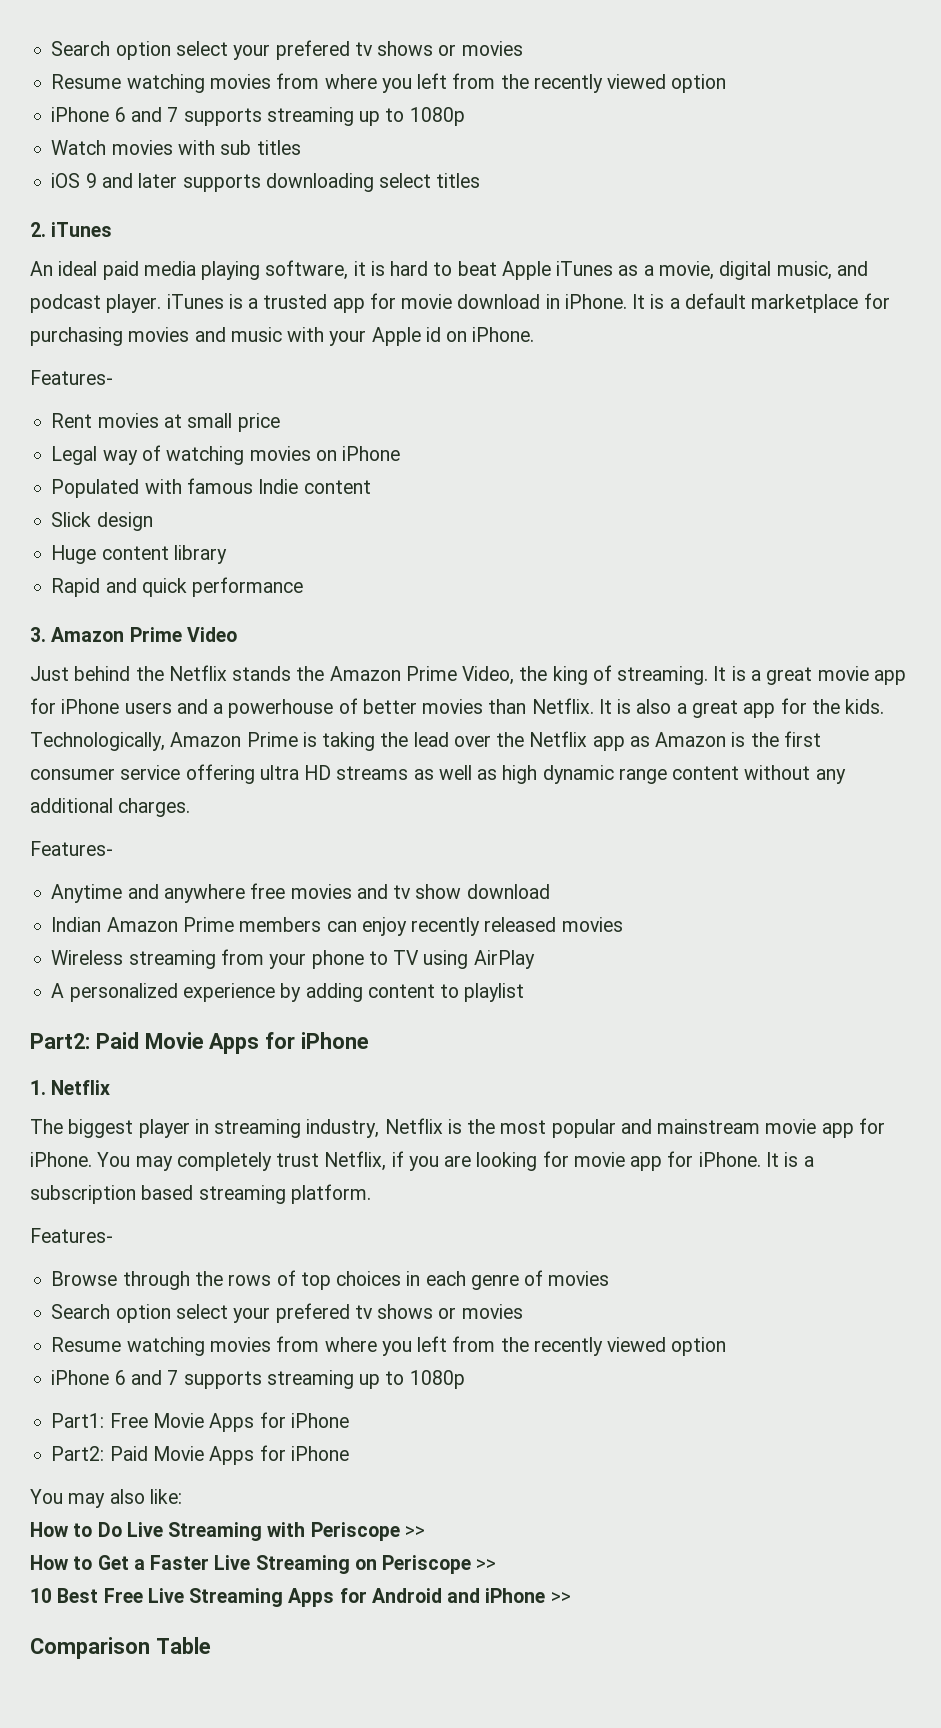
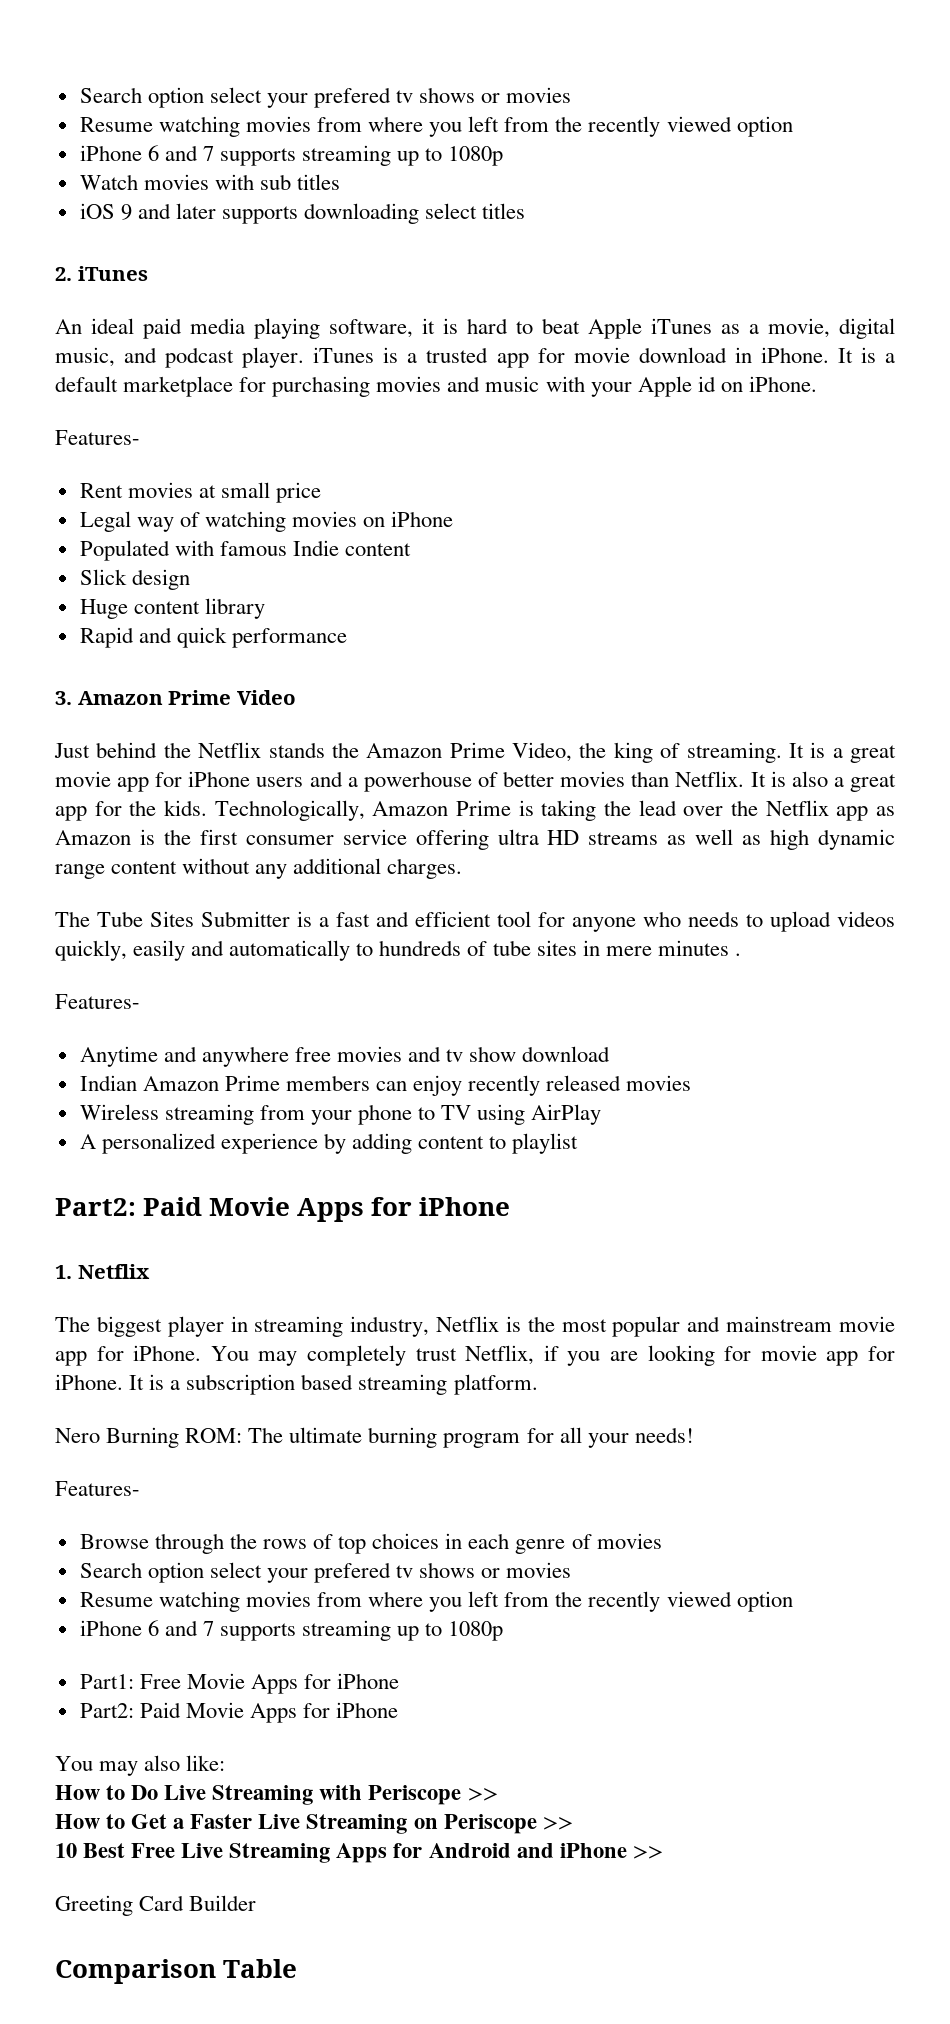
(191, 807) none -> [55,911,895,932] [55,940,741,961] // The Tube Sites Submitter is a fast and efficient tool for anyone who needs to upload videos quickly, easily and automatically to hundreds of tube sites in mere minutes .
(371, 1194) none -> [55,1427,694,1448] // Nero Burning ROM: The ultimate burning program for all your needs!
(571, 1597) none -> [55,1895,257,1916] // Greeting Card Builder

